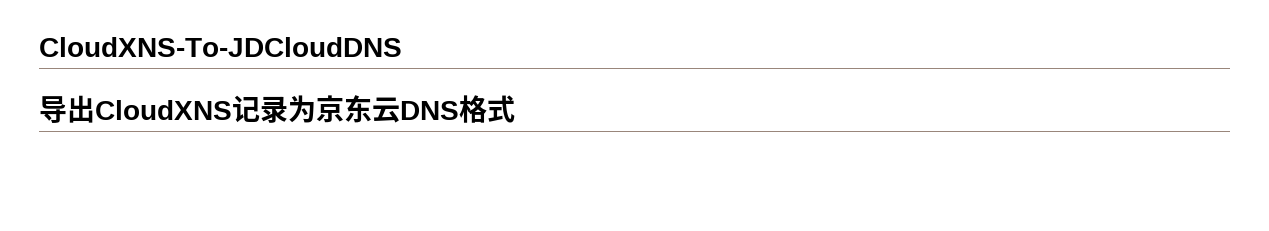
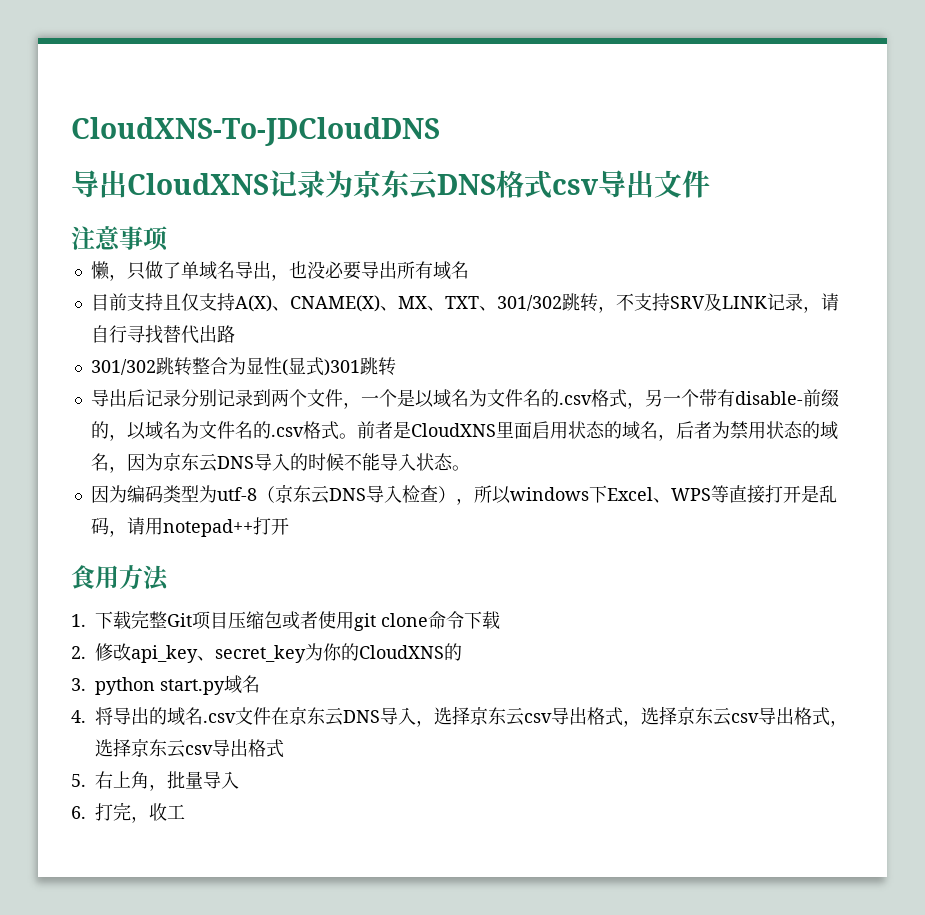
(515, 109) none -> [552,170,710,198] [71,226,169,251] [90,261,469,281] [90,293,839,313] [90,325,235,344] [90,357,396,376] [90,389,839,409] [90,421,838,441] [90,453,470,473] [90,485,837,505] [90,517,289,537] [71,565,169,591] [71,610,500,631] [71,643,462,663] [71,675,260,695] [71,706,848,727] [95,738,284,758] [71,771,239,791] [71,802,185,823] csv导出文件 // 注意事项 // 懒，只做了单域名导出，也没必要导出所有域名 // 目前支持且仅支持A(X)、CNAME(X)、MX、TXT、301/302跳转，不支持SRV及LINK记录，请自行寻找替代出路 // 301/302跳转整合为显性(显式)301跳转 // 导出后记录分别记录到两个文件，一个是以域名为文件名的.csv格式，另一个带有disable-前缀的，以域名为文件名的.csv格式。前者是CloudXNS里面启用状态的域名，后者为禁用状态的域名，因为京东云DNS导入的时候不能导入状态。 // 因为编码类型为utf-8（京东云DNS导入检查），所以windows下Excel、WPS等直接打开是乱码，请用notepad++打开 // 食用方法 // 1.下载完整Git项目压缩包或者使用git clone命令下载 // 2.修改api_key、secret_key为你的CloudXNS的 // 3. python start.py域名 // 4.将导出的域名.csv文件在京东云DNS导入，选择京东云csv导出格式，选择京东云csv导出格式，选择京东云csv导出格式 // 5.右上角，批量导入 // 6.打完，收工

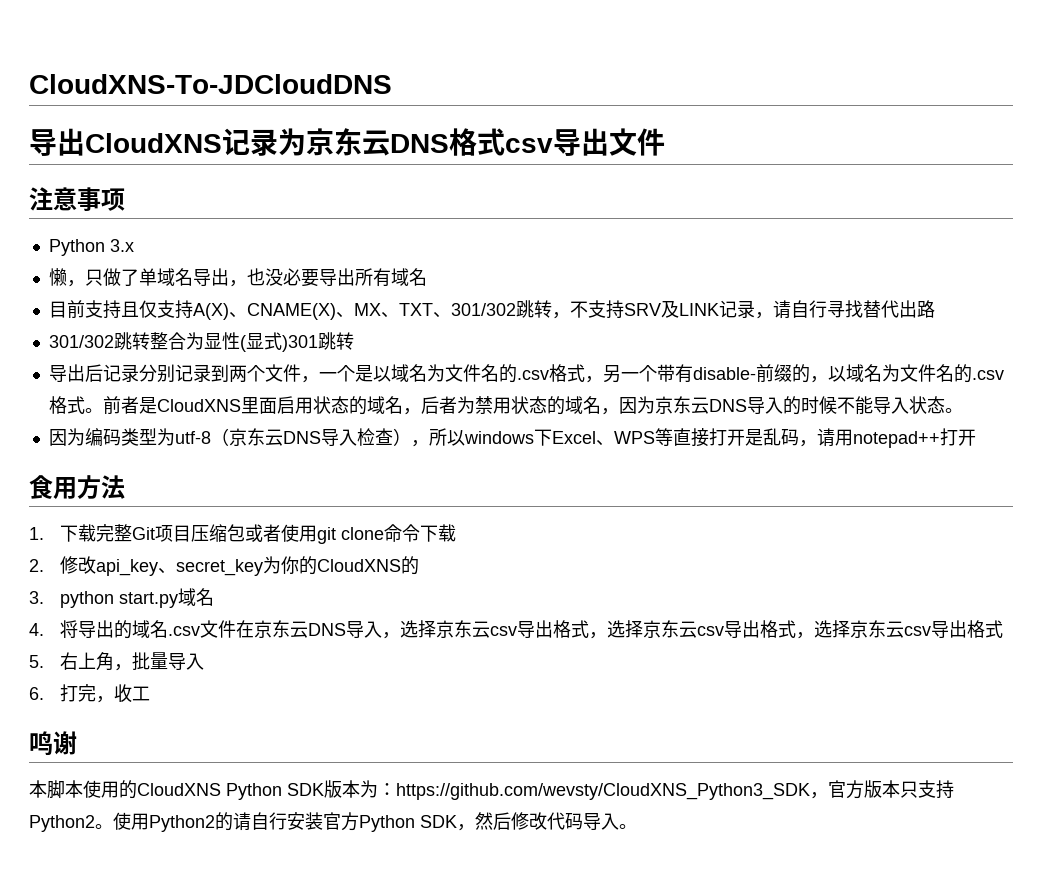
(169, 238) none -> [48,239,134,256] // Python 3.x
(185, 811) none -> [29,731,77,756] [29,780,954,800] [29,812,637,832] // 鸣谢 // 本脚本使用的CloudXNS Python SDK版本为：https://github.com/wevsty/CloudXNS_Python3_SDK，官方版本只支持Python2。使用Python2的请自行安装官方Python SDK，然后修改代码导入。

